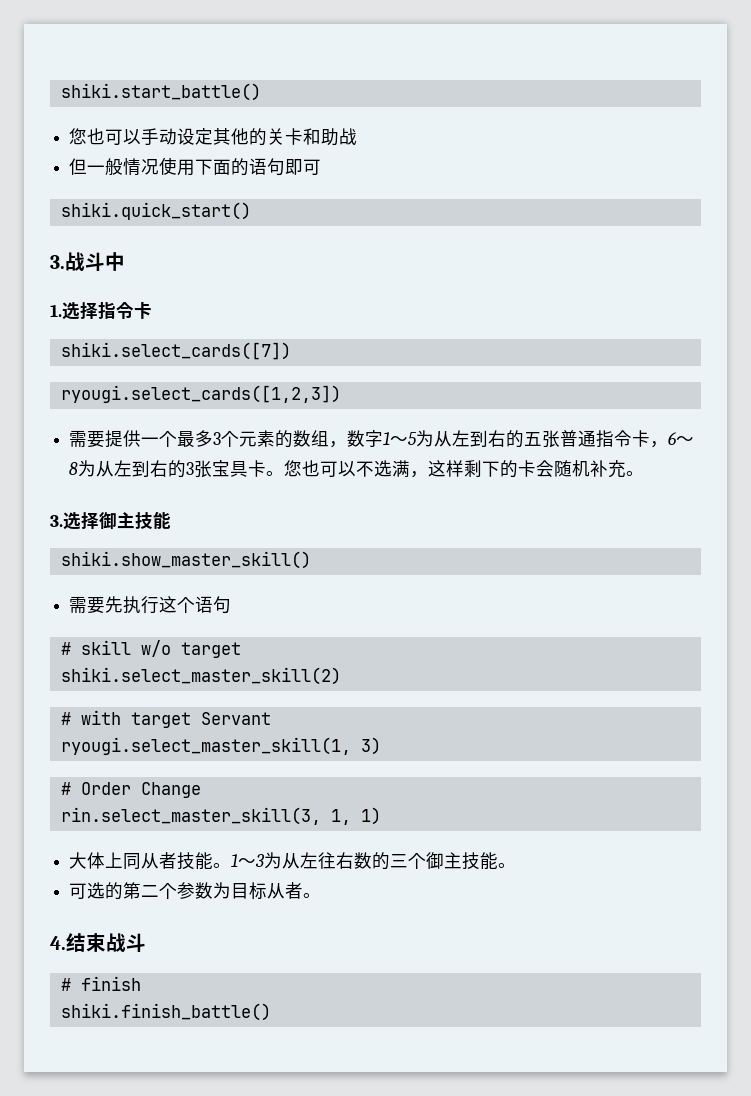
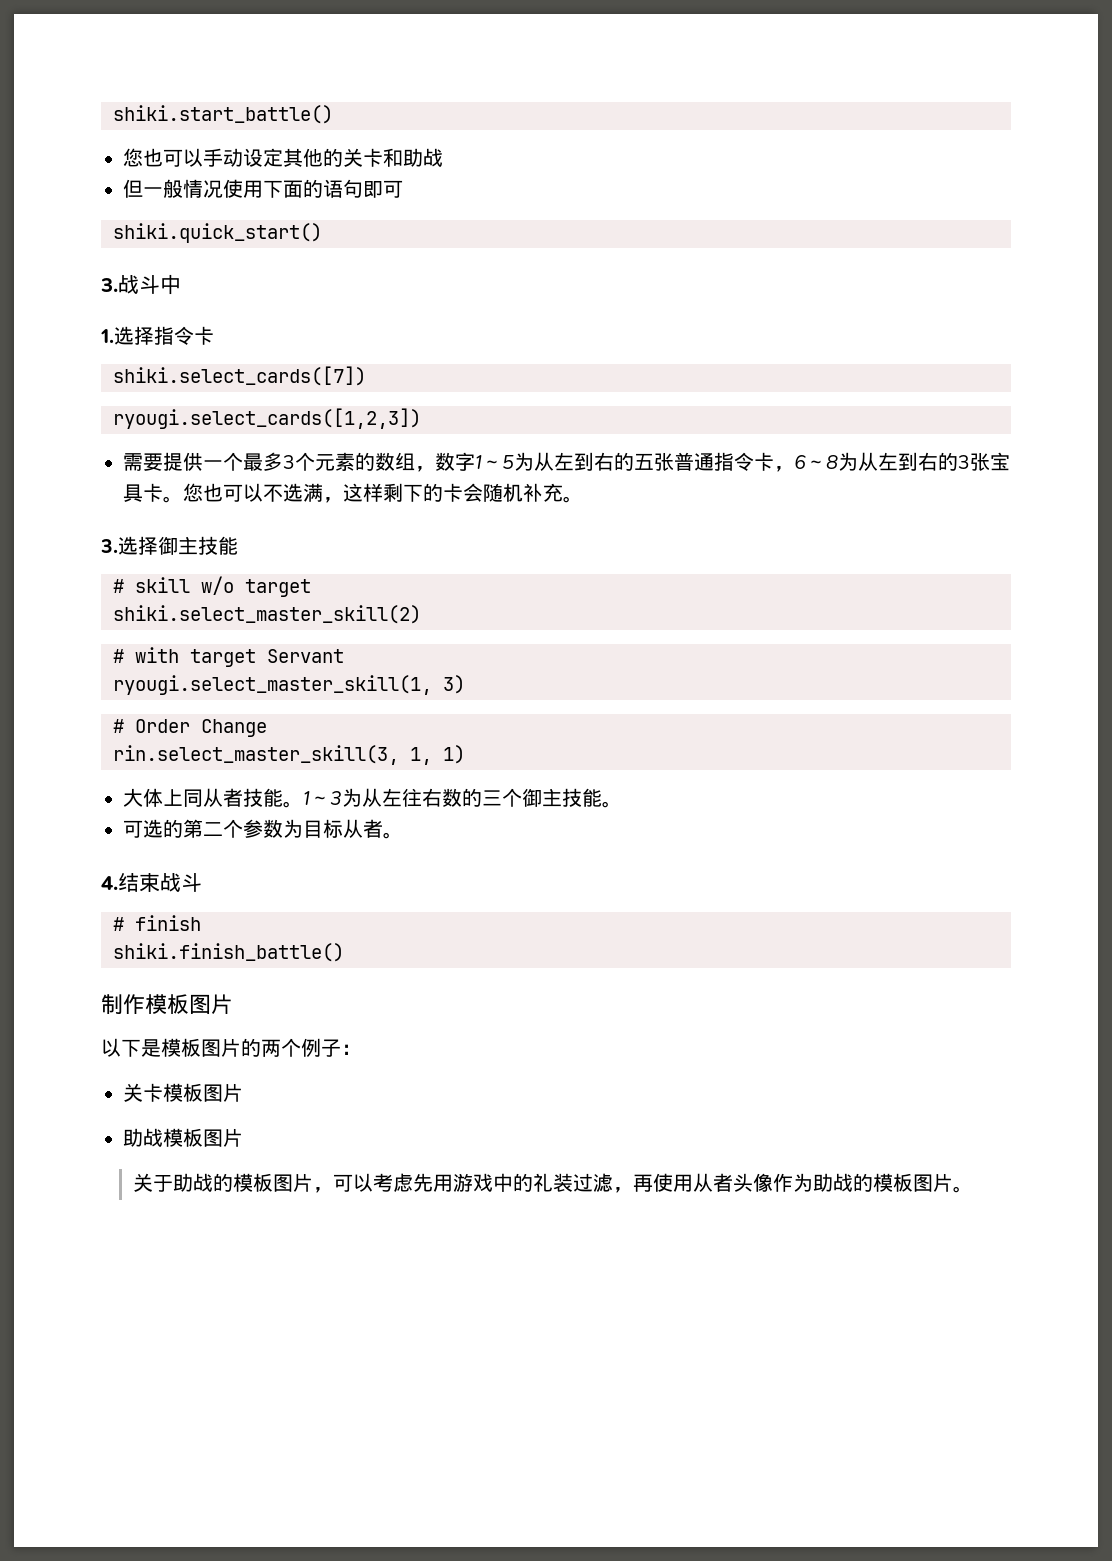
[60,551,311,569] [69,596,232,614] // shiki.show_master_skill() // 需要先执行这个语句 -> (238, 545) none
(271, 1012) none -> [101,994,233,1014] [101,1038,361,1057] [123,1083,243,1102] [123,1128,243,1147] [133,1173,974,1193] // 制作模板图片 // 以下是模板图片的两个例子： // 关卡模板图片 // 助战模板图片 // 关于助战的模板图片，可以考虑先用游戏中的礼装过滤，再使用从者头像作为助战的模板图片。

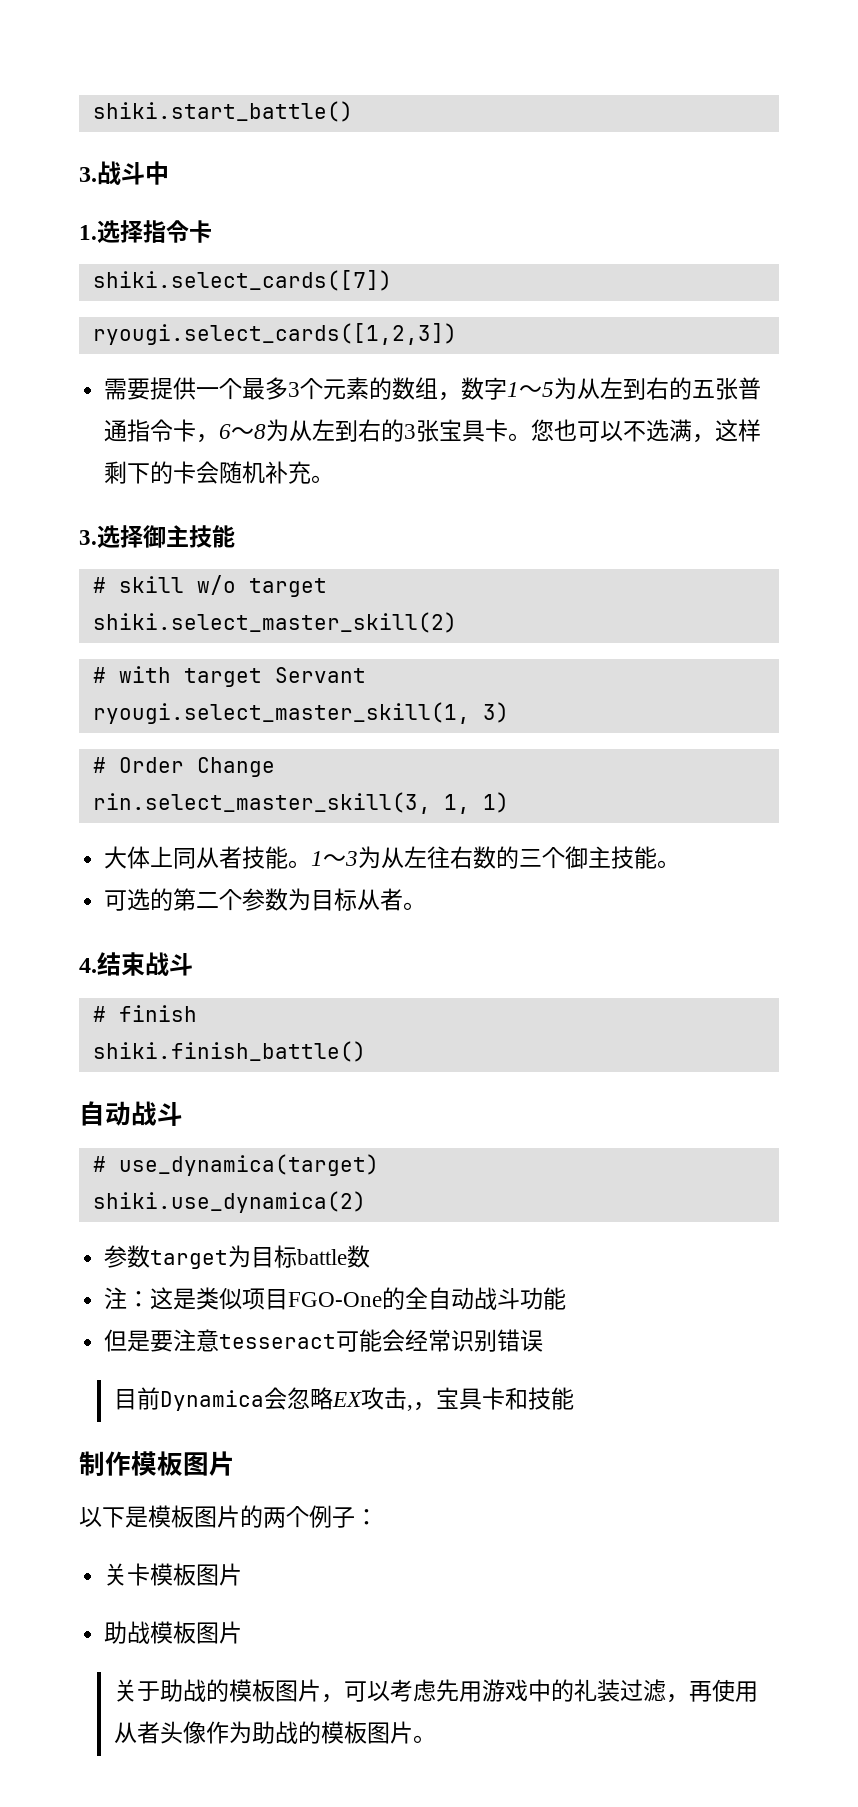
[123,148,443,167] [123,179,403,198] [113,223,322,243] // 您也可以手动设定其他的关卡和助战 // 但一般情况使用下面的语句即可 // shiki.quick_start() -> (353, 111) none
(344, 952) none -> [79,1101,183,1126] [92,1154,379,1176] [92,1191,366,1213] [104,1245,371,1269] [104,1287,567,1310] [104,1329,544,1352] [113,1387,574,1411] // 自动战斗 // # use_dynamica(target) // shiki.use_dynamica(2) // 参数target为目标battle数 // 注：这是类似项目FGO-One的全自动战斗功能 // 但是要注意tesseract可能会经常识别错误 // 目前Dynamica会忽略EX攻击,，宝具卡和技能

